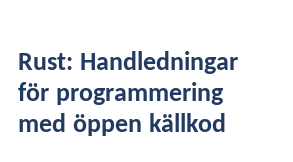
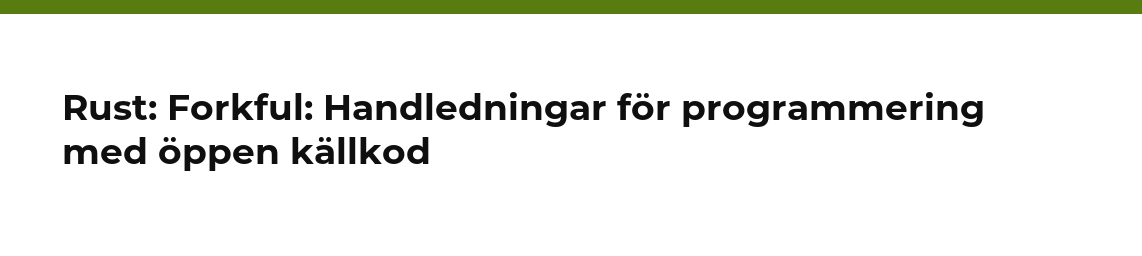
(73, 61) none -> [167,93,313,120] Forkful:

